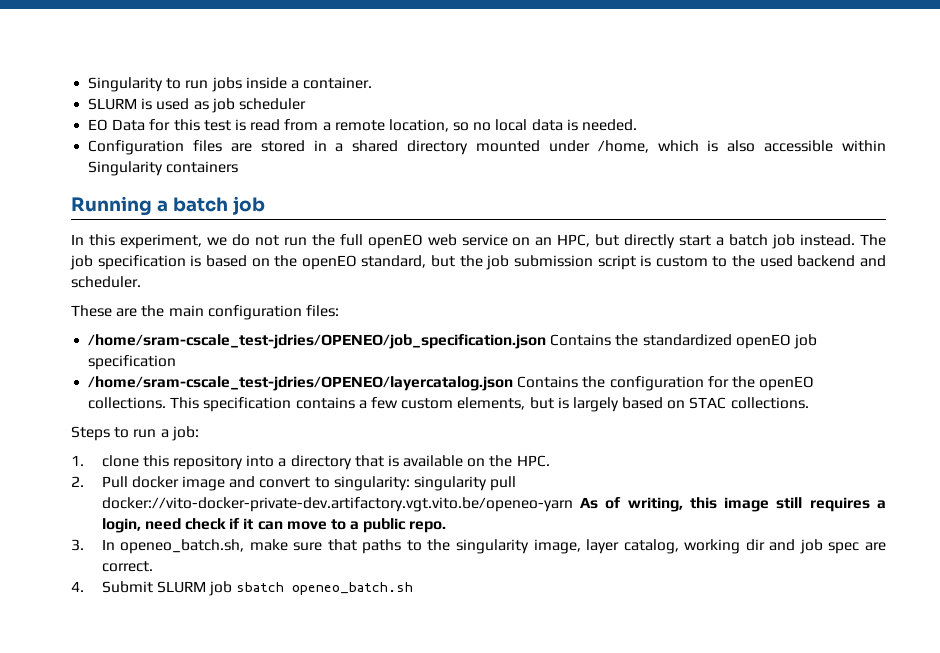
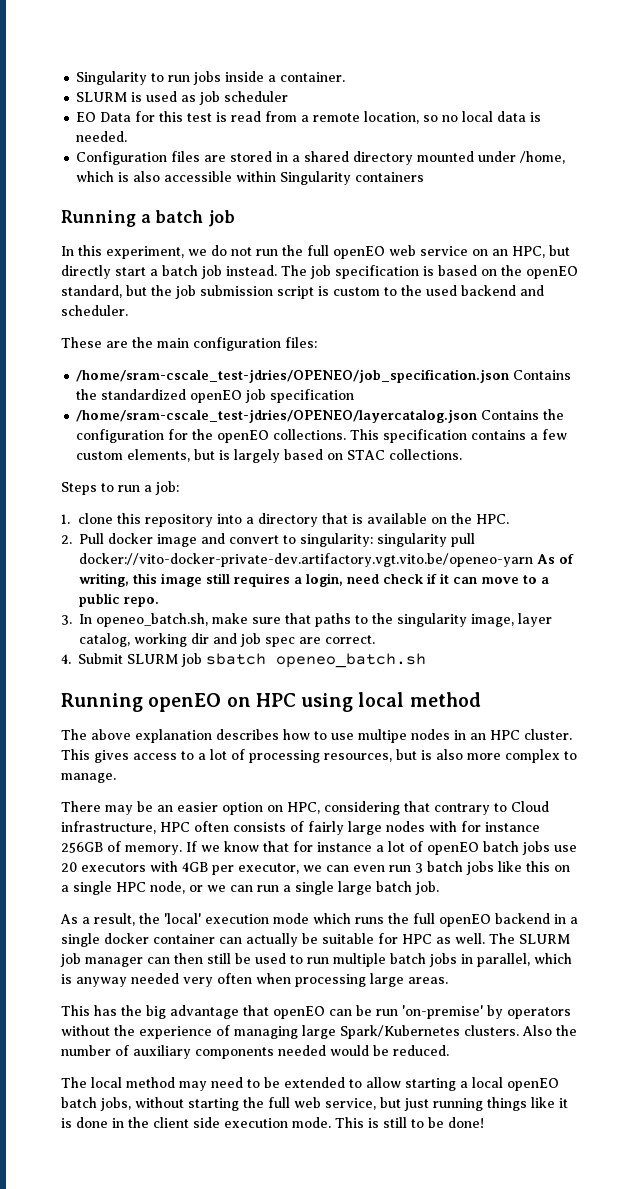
(414, 588) none -> [61,692,481,712] [61,729,572,743] [61,749,577,763] [61,773,116,783] [61,801,549,815] [61,821,540,835] [61,841,577,855] [61,861,570,875] [61,881,439,895] [60,913,578,927] [61,933,570,947] [60,953,572,967] [61,973,448,987] [61,1005,571,1019] [61,1025,577,1039] [61,1045,449,1059] [61,1077,559,1091] [61,1097,568,1111] [61,1117,484,1128] // Running openEO on HPC using local method // The above explanation describes how to use multipe nodes in an HPC cluster. This gives access to a lot of processing resources, but is also more complex to manage. // There may be an easier option on HPC, considering that contrary to Cloud infrastructure, HPC often consists of fairly large nodes with for instance 256GB of memory. If we know that for instance a lot of openEO batch jobs use 20 executors with 4GB per executor, we can even run 3 batch jobs like this on a single HPC node, or we can run a single large batch job. // As a result, the 'local' execution mode which runs the full openEO backend in a single docker container can actually be suitable for HPC as well. The SLURM job manager can then still be used to run multiple batch jobs in parallel, which is anyway needed very often when processing large areas. // This has the big advantage that openEO can be run 'on-premise' by operators without the experience of managing large Spark/Kubernetes clusters. Also the number of auxiliary components needed would be reduced. // The local method may need to be extended to allow starting a local openEO batch jobs, without starting the full web service, but just running things like it is done in the client side execution mode. This is still to be done!

